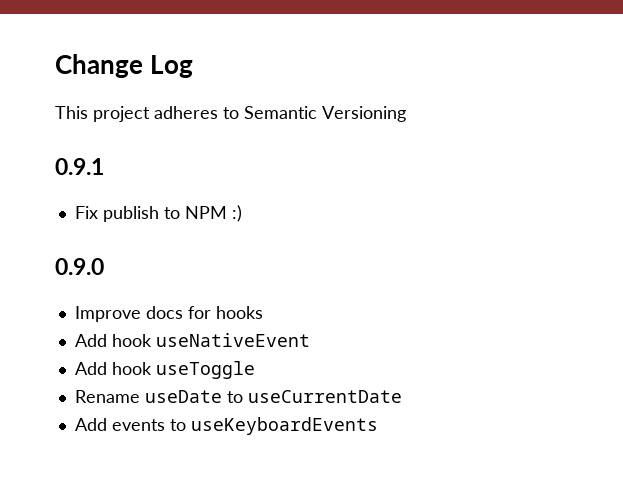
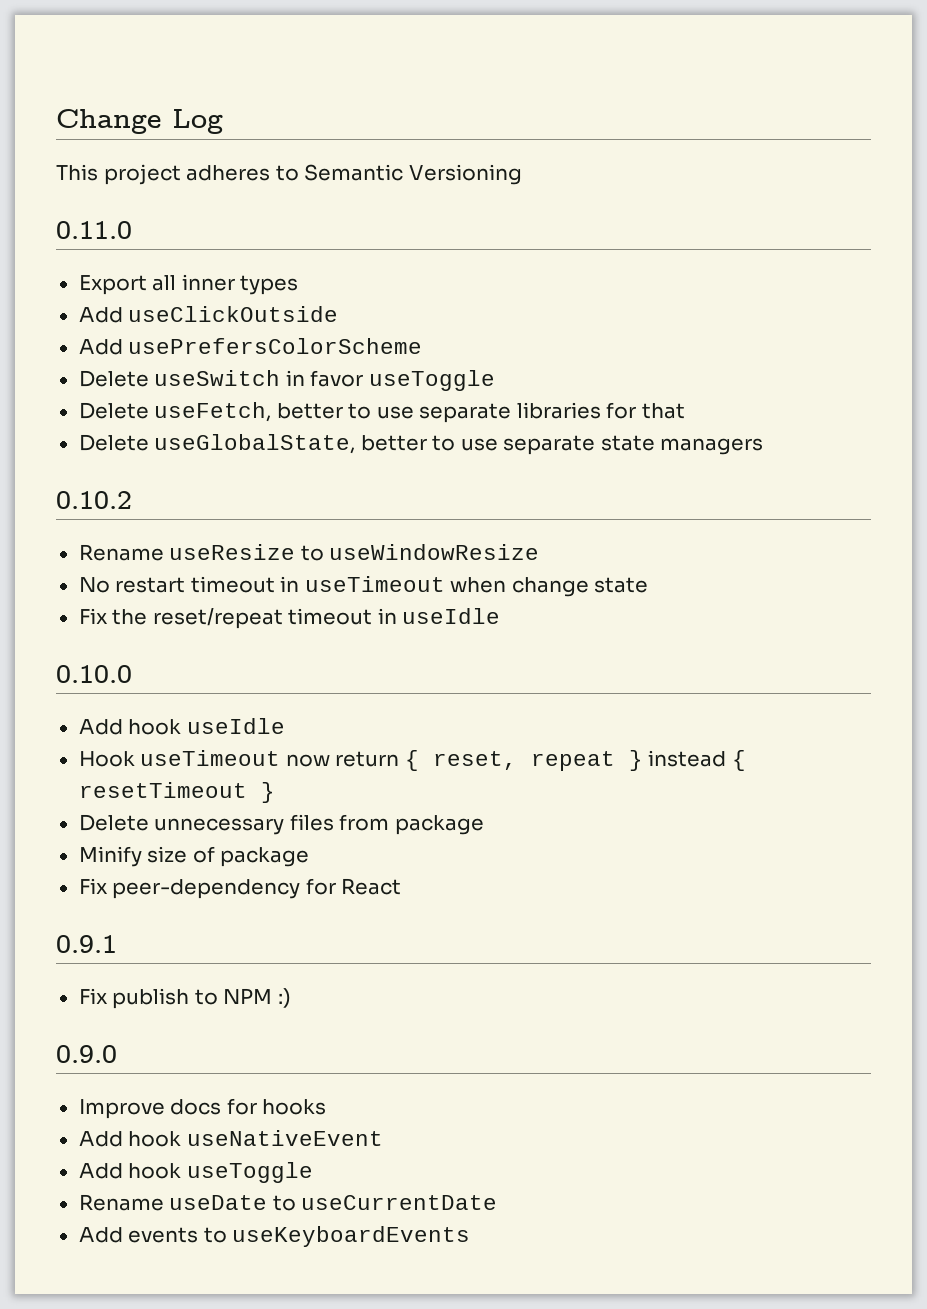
(406, 114) none -> [56,221,132,239] [78,274,299,295] [78,306,339,323] [78,338,423,355] [78,370,495,391] [78,402,685,423] [78,434,764,455] [56,491,132,509] [78,544,540,561] [78,576,649,597] [78,608,501,629] [56,665,132,683] [78,718,285,735] [78,750,746,771] [78,782,275,803] [78,814,484,835] [78,846,310,867] [78,878,402,899] // 0.11.0 // Export all inner types // Add useClickOutside // Add usePrefersColorScheme // Delete useSwitch in favor useToggle // Delete useFetch, better to use separate libraries for that // Delete useGlobalState, better to use separate state managers // 0.10.2 // Rename useResize to useWindowResize // No restart timeout in useTimeout when change state // Fix the reset/repeat timeout in useIdle // 0.10.0 // Add hook useIdle // Hook useTimeout now return { reset, repeat } instead { resetTimeout } // Delete unnecessary files from package // Minify size of package // Fix peer-dependency for React

